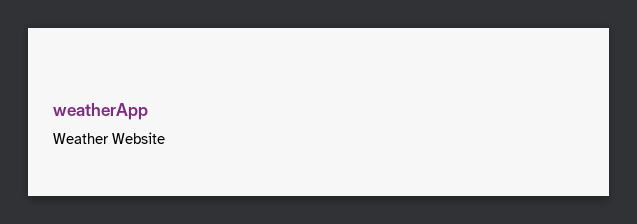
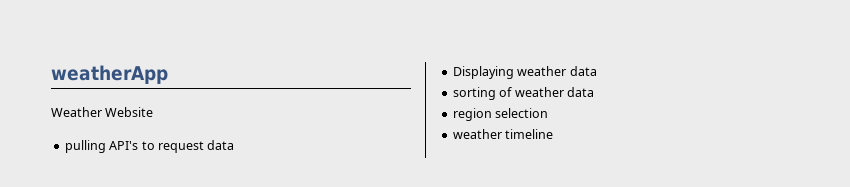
(165, 138) none -> [64,140,235,153] [452,66,597,79] [452,87,594,100] [452,108,549,121] [452,129,554,139] // pulling API's to request data // Displaying weather data // sorting of weather data // region selection // weather timeline

